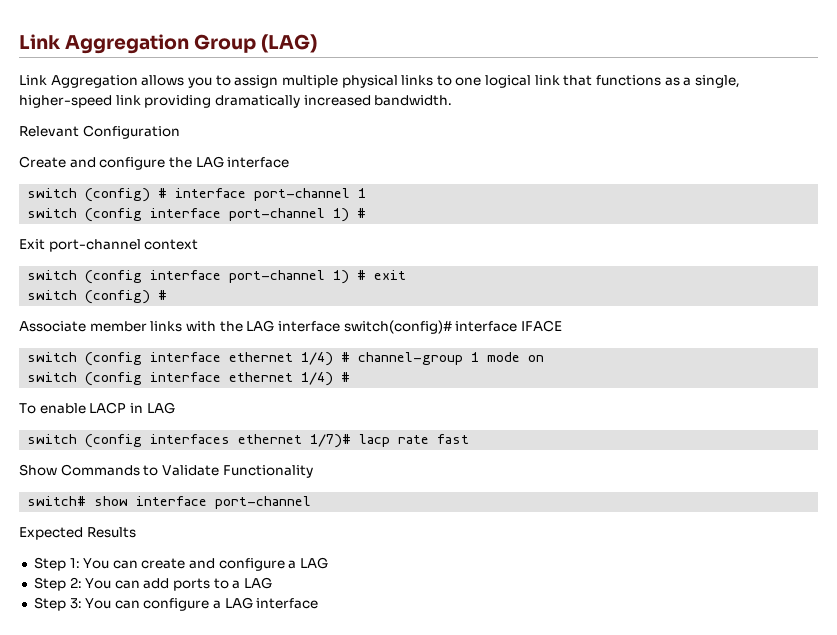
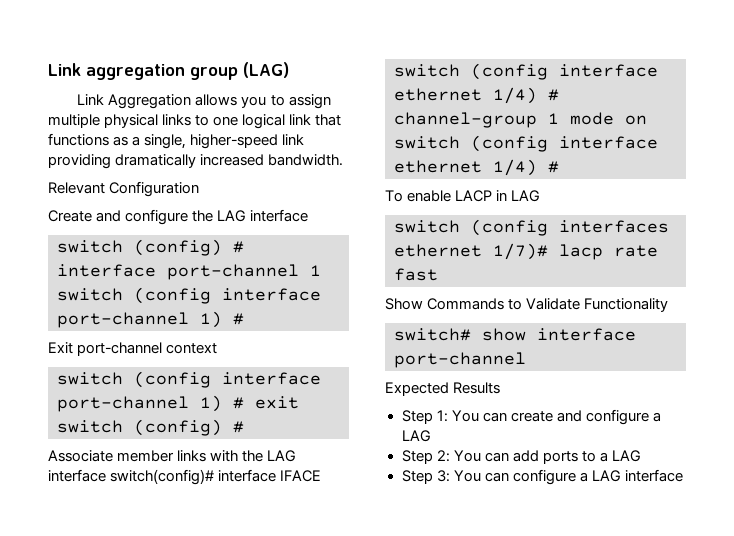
[19,34,257,54] Link Aggregation Group -> [48,63,238,80] Link aggregation group

